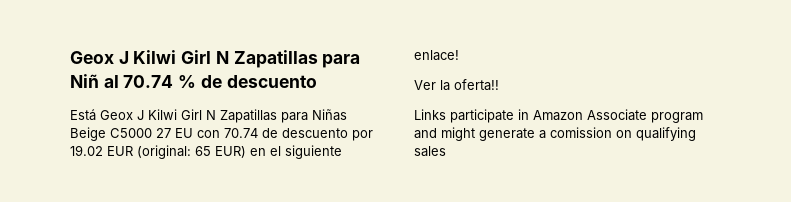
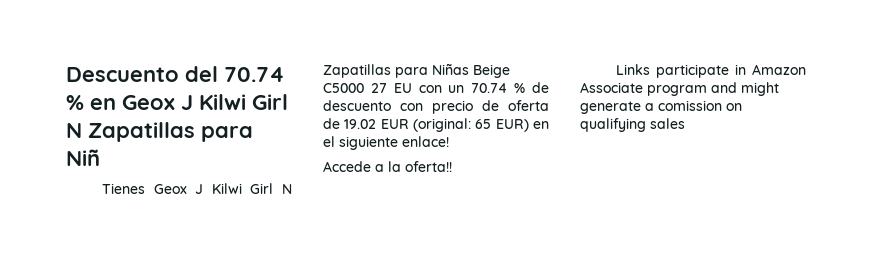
(70, 57) none -> [66,66,285,82] [66,95,116,110] Descuento del 70.74 % en
[103,75,317,88] [70,109,96,121] al 70.74 % de descuento // Está -> [102,183,146,194] // Tienes
[224,128,373,141] 70.74 de descuento por -> [448,82,549,93] [323,100,549,114] [323,118,340,129] un 70.74 % de descuento con precio de oferta de
[414,80,436,90] Ver -> [323,161,384,172] Accede a

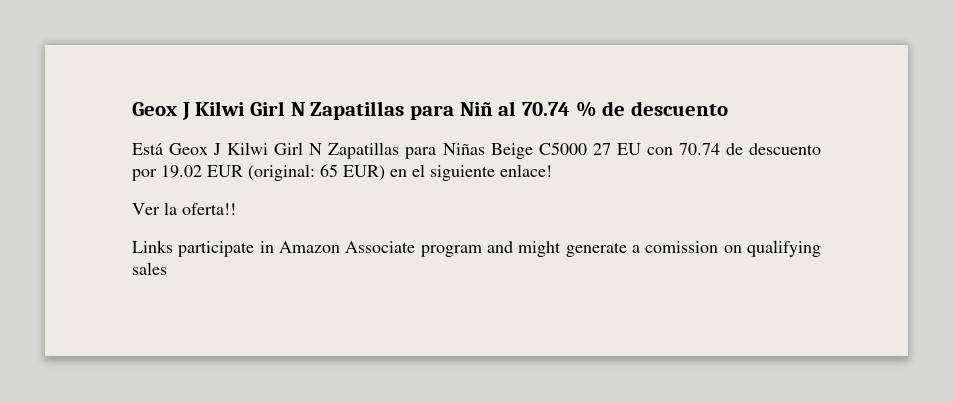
[66,66,285,82] [66,95,116,110] Descuento del 70.74 % en -> (132, 109) none
[102,183,146,194] // Tienes -> [498,101,729,117] [132,143,163,155] al 70.74 % de descuento // Está
[448,82,549,93] [323,100,549,114] [323,118,340,129] un 70.74 % de descuento con precio de oferta de -> [678,143,821,155] [132,169,157,181] 70.74 de descuento por
[323,161,384,172] Accede a -> [132,203,160,215] Ver

